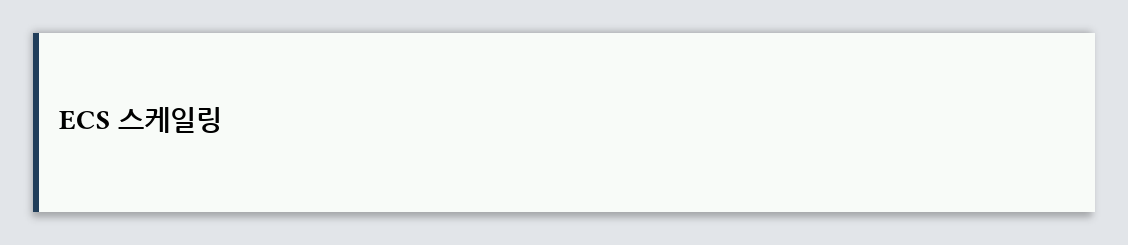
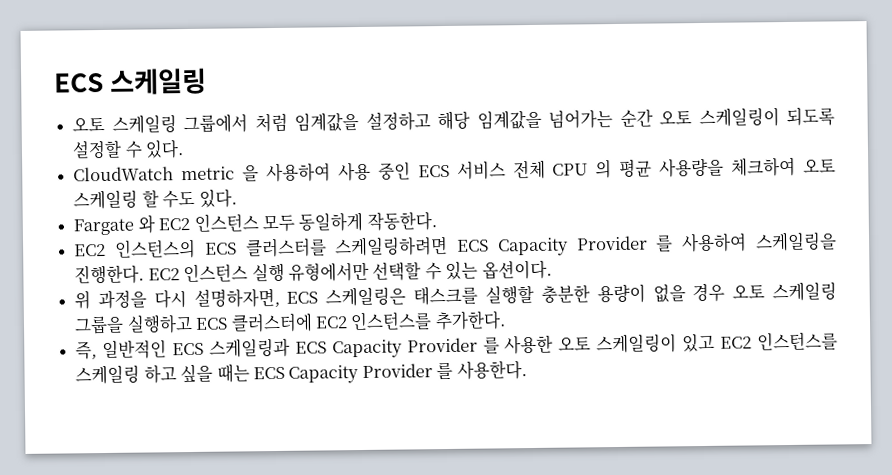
(222, 120) none -> [72,107,835,134] [72,139,185,159] [73,156,837,183] [73,189,237,210] [73,211,437,236] [74,231,837,259] [74,259,552,285] [74,281,838,310] [74,310,506,335] [75,331,838,360] [75,360,527,385] // 오토 스케일링 그룹에서 처럼 임계값을 설정하고 해당 임계값을 넘어가는 순간 오토 스케일링이 되도록 설정할 수 있다. // CloudWatch metric 을 사용하여 사용 중인 ECS 서비스 전체 CPU 의 평균 사용량을 체크하여 오토 스케일링 할 수도 있다. // Fargate 와 EC2 인스턴스 모두 동일하게 작동한다. // EC2 인스턴스의 ECS 클러스터를 스케일링하려면 ECS Capacity Provider 를 사용하여 스케일링을 진행한다. EC2 인스턴스 실행 유형에서만 선택할 수 있는 옵션이다. // 위 과정을 다시 설명하자면, ECS 스케일링은 태스크를 실행할 충분한 용량이 없을 경우 오토 스케일링 그룹을 실행하고 ECS 클러스터에 EC2 인스턴스를 추가한다. // 즉, 일반적인 ECS 스케일링과 ECS Capacity Provider 를 사용한 오토 스케일링이 있고 EC2 인스턴스를 스케일링 하고 싶을 때는 ECS Capacity Provider 를 사용한다.

